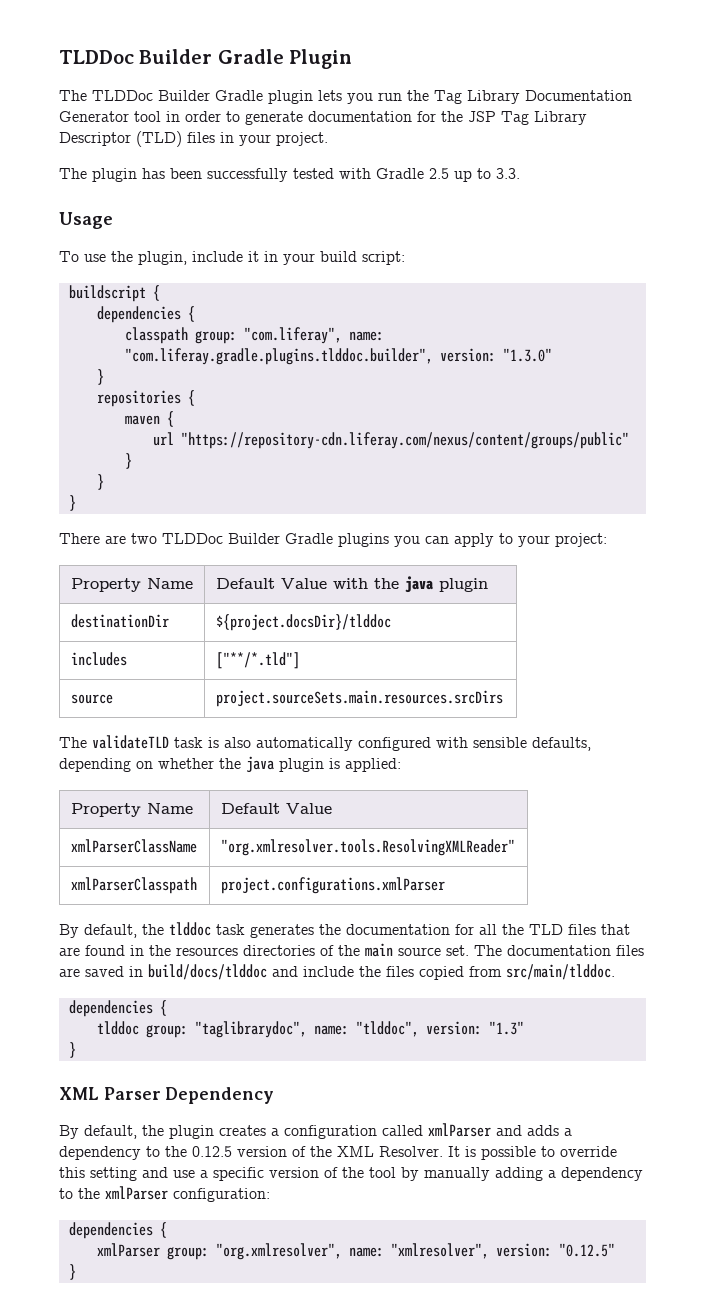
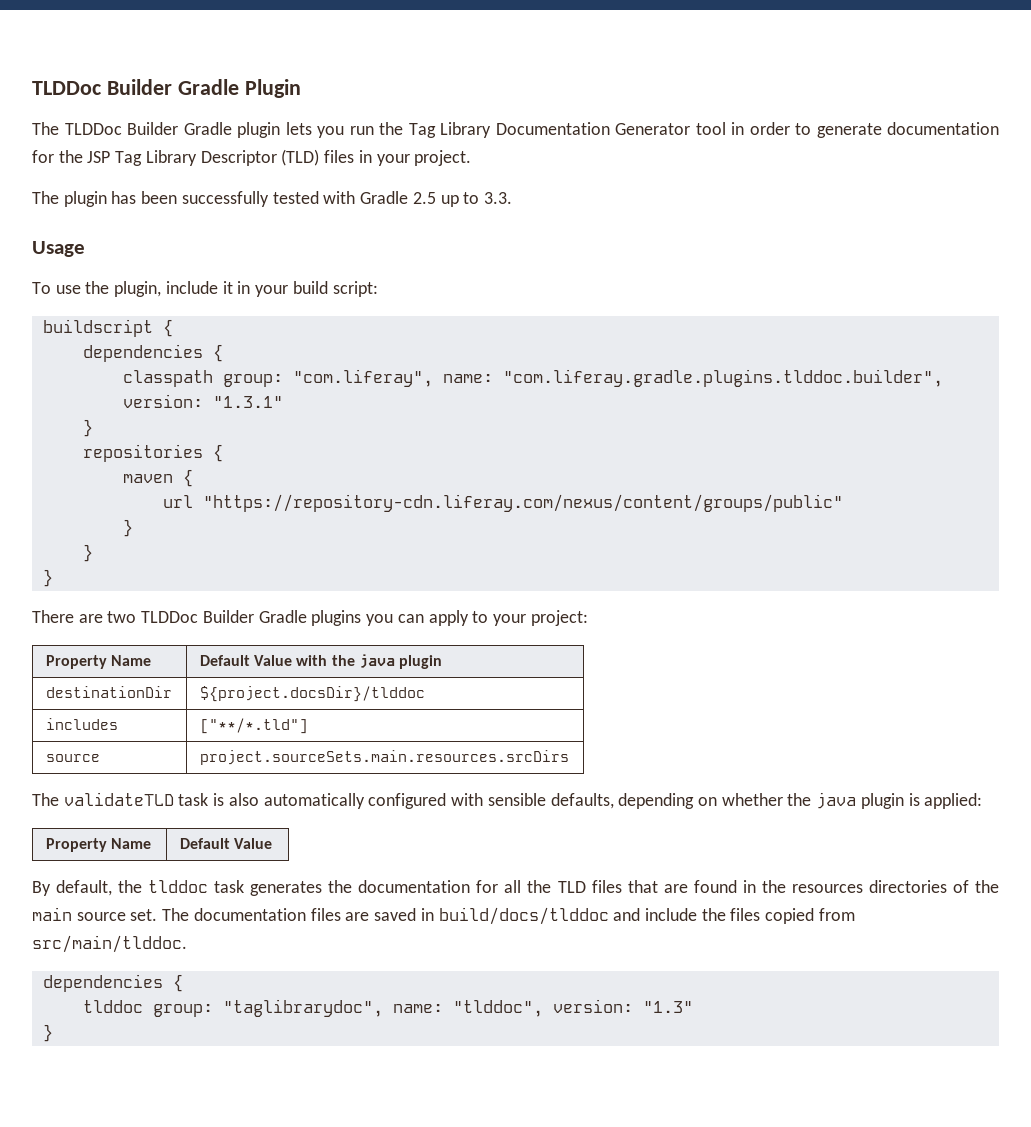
[502,348,552,362] "1.3.0" -> [212,396,283,408] "1.3.1"
[70,839,197,853] [220,839,515,856] [70,877,197,894] [220,877,445,894] // xmlParserClassName | "org.xmlresolver.tools.ResolvingXMLReader" // xmlParserClasspath | project.configurations.xmlParser -> (272, 843) none
[59,1087,275,1104] [59,1123,572,1139] [59,1146,617,1160] [59,1167,643,1181] [59,1186,270,1202] [68,1222,167,1239] [96,1243,615,1260] [68,1264,76,1280] // XML Parser Dependency // By default, the plugin creates a configuration called xmlParser and adds a dependency to the 0.12.5 version of the XML Resolver. It is possible to override this setting and use a specific version of the tool by manually adding a dependency to the xmlParser configuration: // dependencies { // xmlParser group: "org.xmlresolver", name: "xmlresolver", version: "0.12.5" // } -> (53, 1033) none

